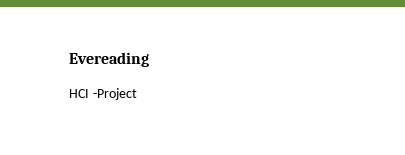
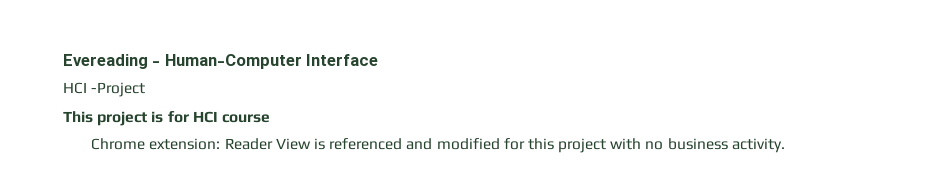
(149, 59) none -> [152,54,379,69] - Human-Computer Interface
(137, 94) none -> [63,111,270,126] [91,138,785,153] // This project is for HCI course // Chrome extension: Reader View is referenced and modified for this project with no business activity.

